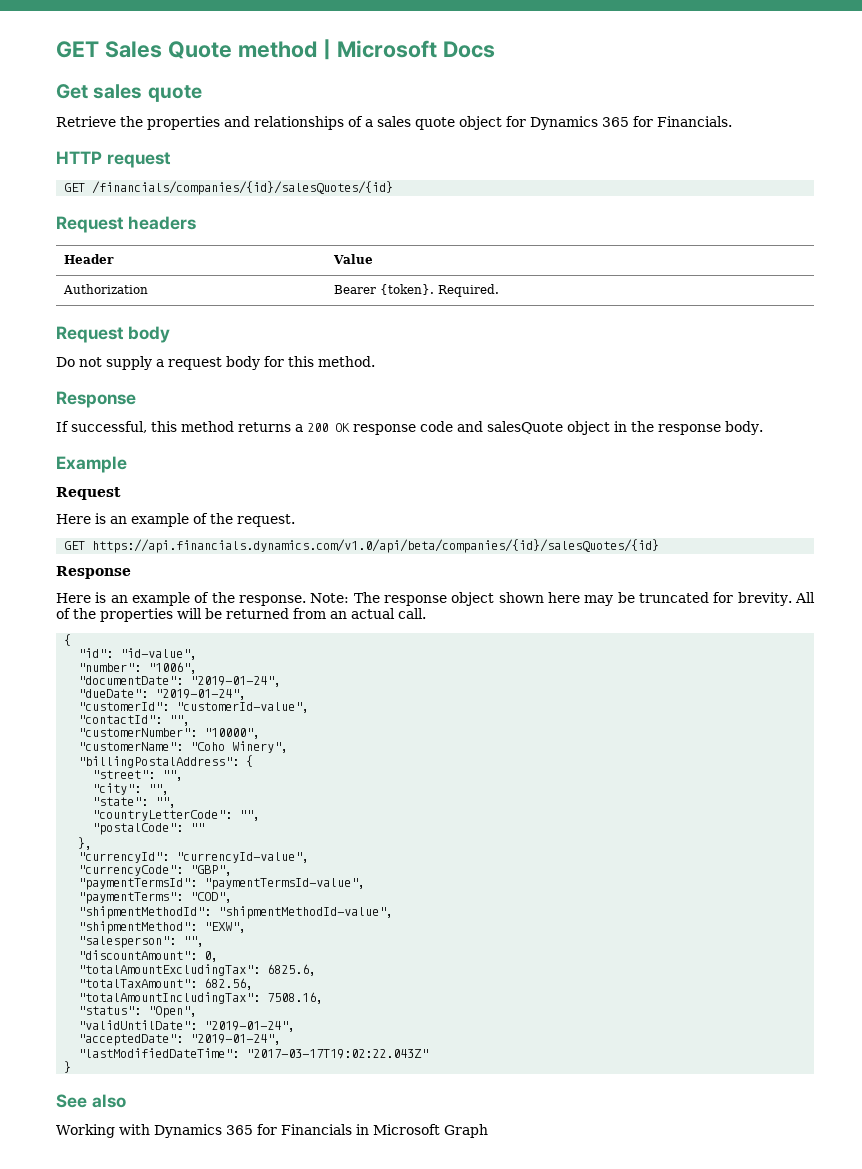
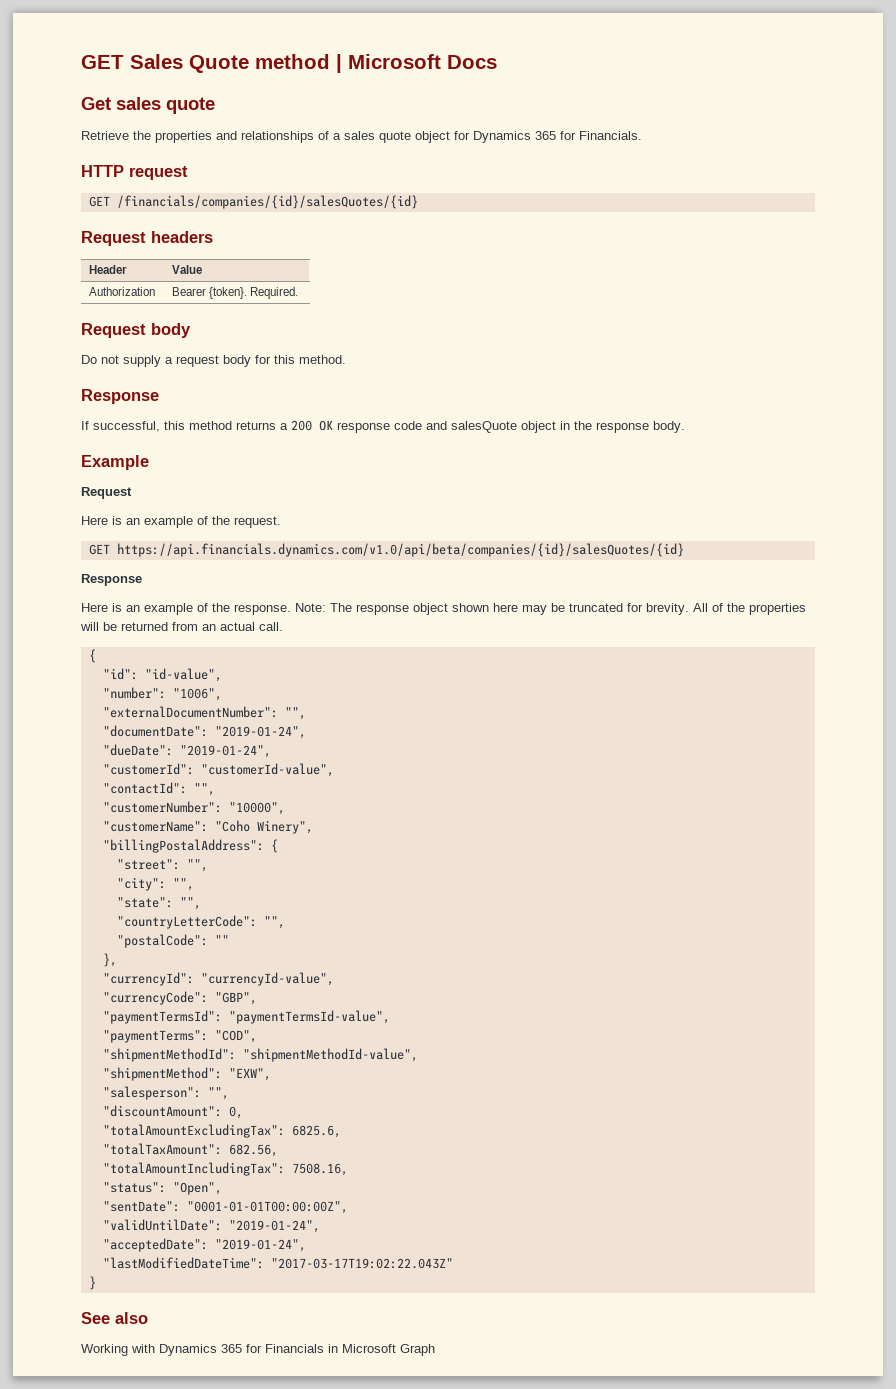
(198, 668) none -> [102,706,306,720] // "externalDocumentNumber": "",
(198, 1012) none -> [102,1201,348,1214] // "sentDate": "0001-01-01T00:00:00Z",

